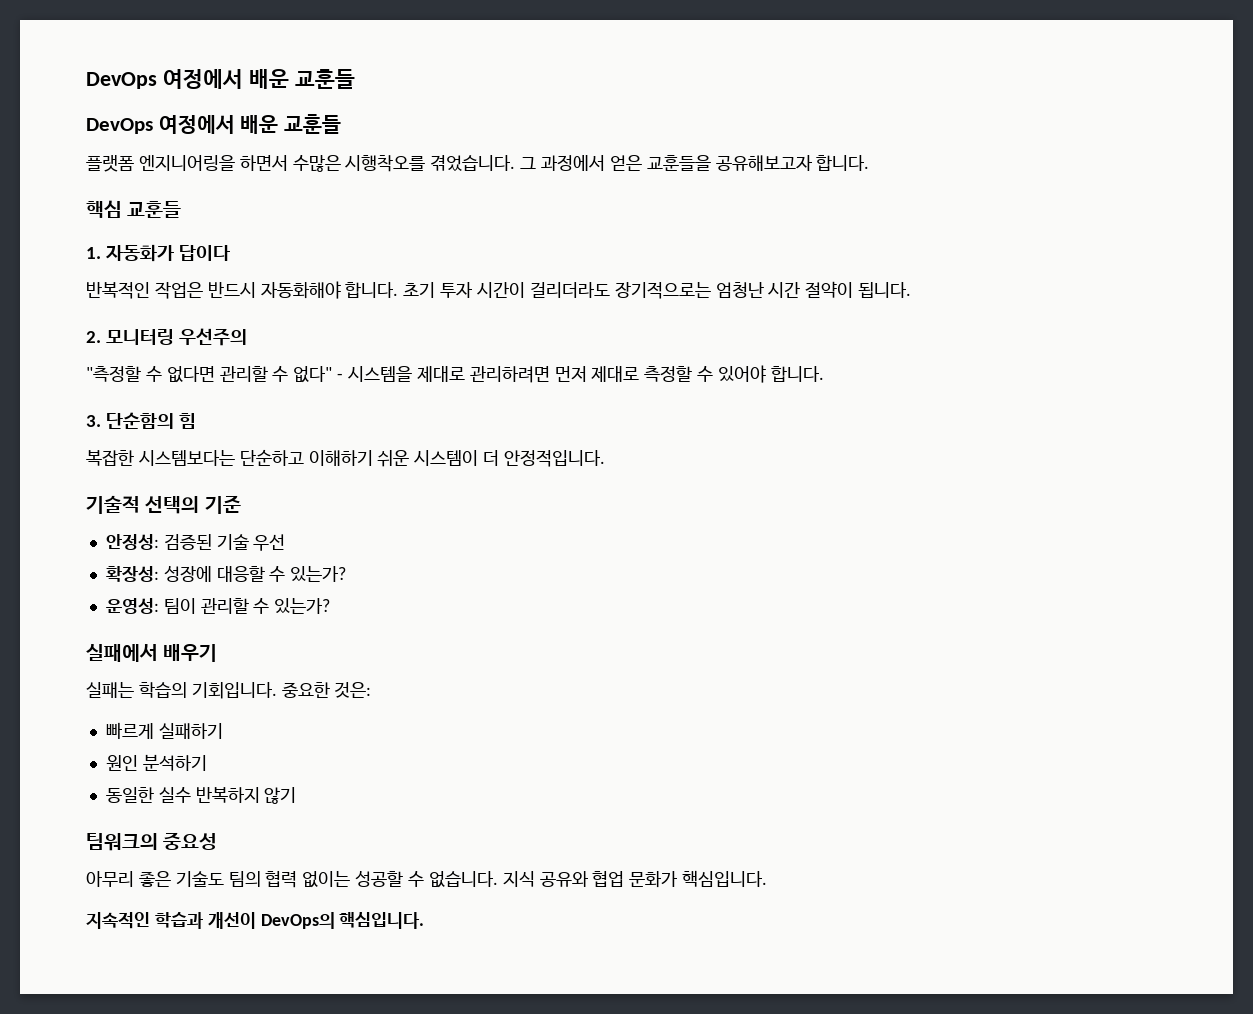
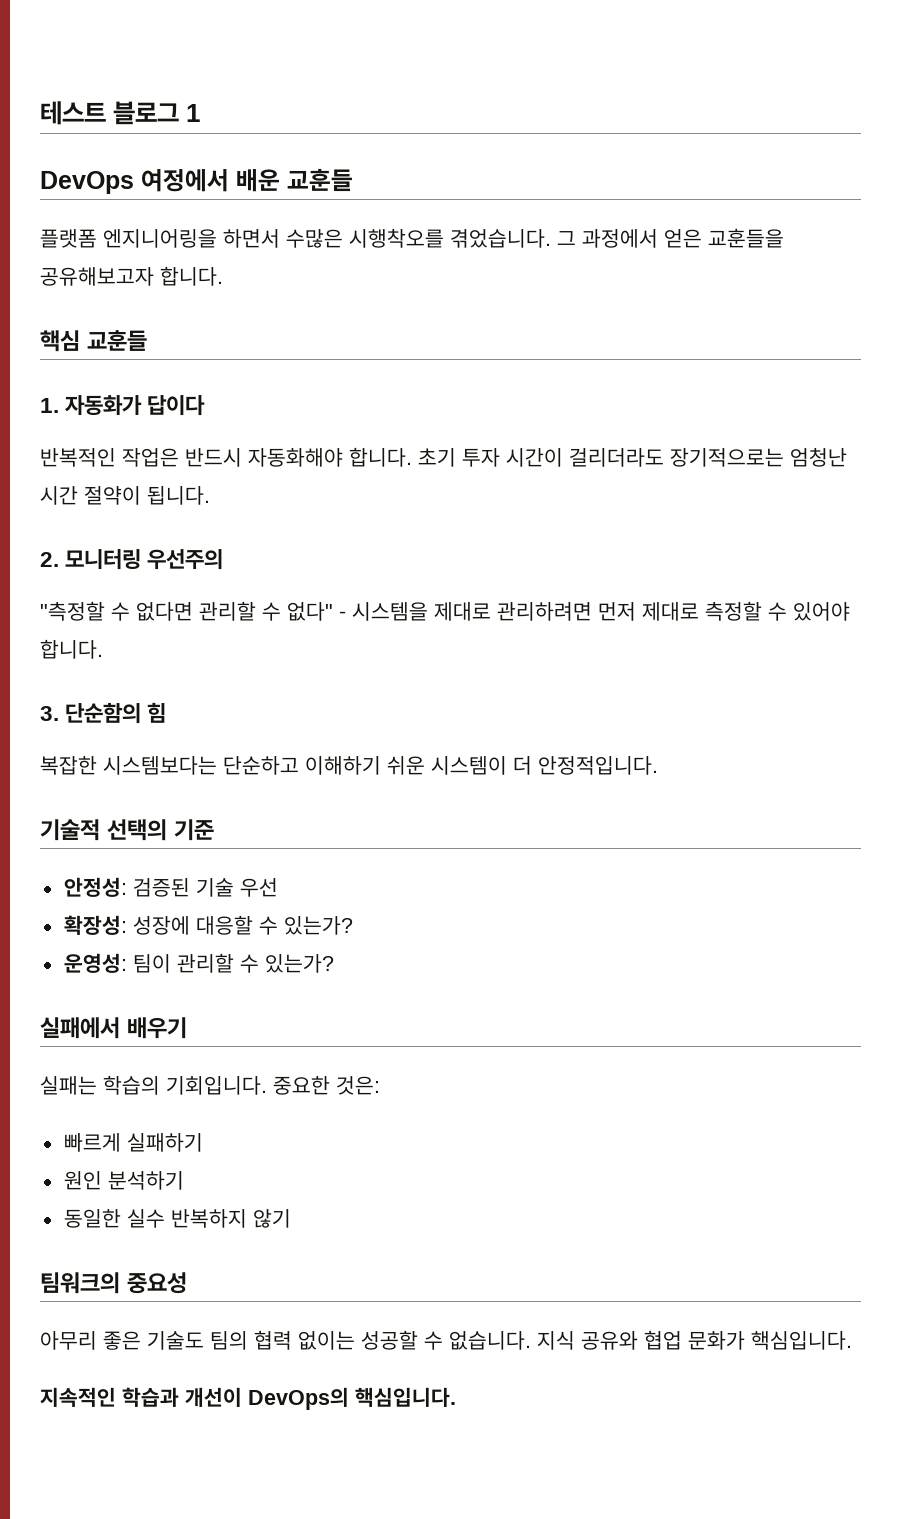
[86,69,355,89] DevOps 여정에서 배운 교훈들 -> [40,101,201,125] 테스트 블로그 1

